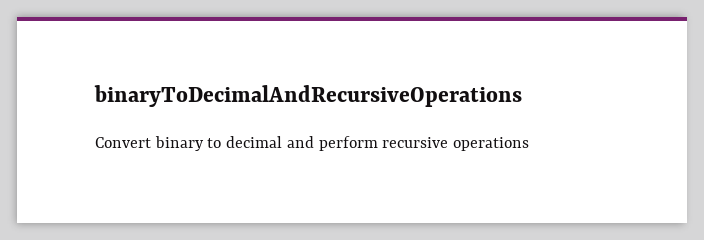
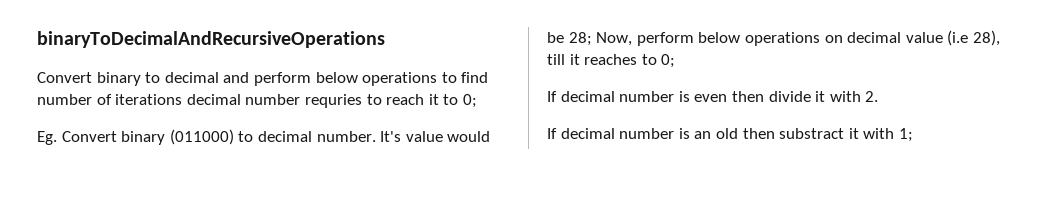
[382,137,530,151] recursive operations -> [315,72,489,86] [37,94,477,108] [37,129,491,145] [547,30,1000,46] [547,54,676,68] [547,91,879,102] [547,128,913,142] below operations to find number of iterations decimal number requries to reach it to 0; // Eg. Convert binary (011000) to decimal number. It's value would be 28; Now, perform below operations on decimal value (i.e 28), till it reaches to 0; // If decimal number is even then divide it with 2. // If decimal number is an old then substract it with 1;

